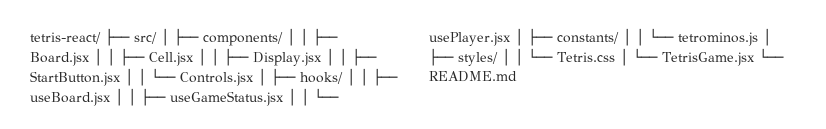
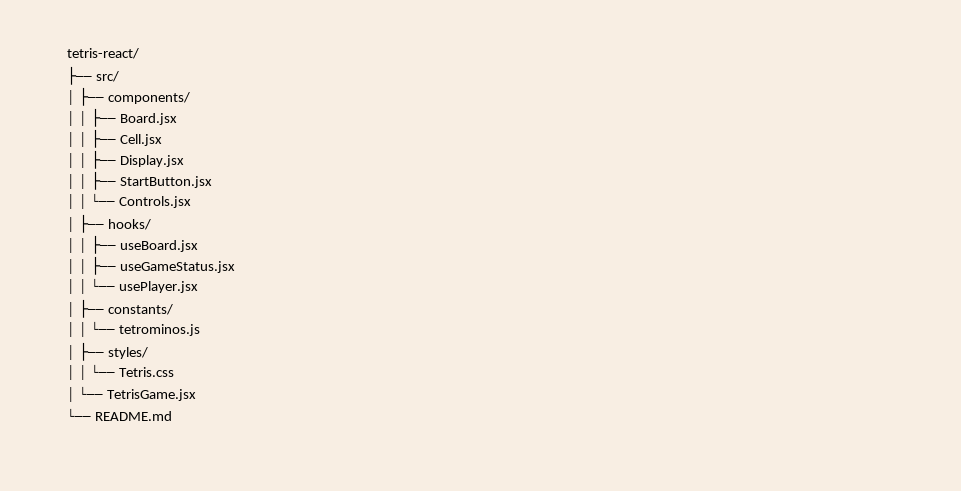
(101, 38) none -> (139, 53) //
(157, 38) none -> (119, 76) //
(283, 39) none -> (190, 98) //
(90, 59) none -> (177, 119) //
(194, 59) none -> (162, 140) //
(322, 59) none -> (184, 161) //
(121, 78) none -> (212, 182) //
(254, 79) none -> (191, 202) //
(343, 78) none -> (151, 224) //
(111, 99) none -> (198, 246) //
(284, 98) none -> (235, 267) //
(511, 39) none -> (198, 287) //
(619, 38) none -> (173, 309) //
(758, 39) none -> (200, 330) //
(498, 59) none -> (148, 353) //
(615, 57) none -> (174, 372) //
(755, 59) none -> (196, 395) //

